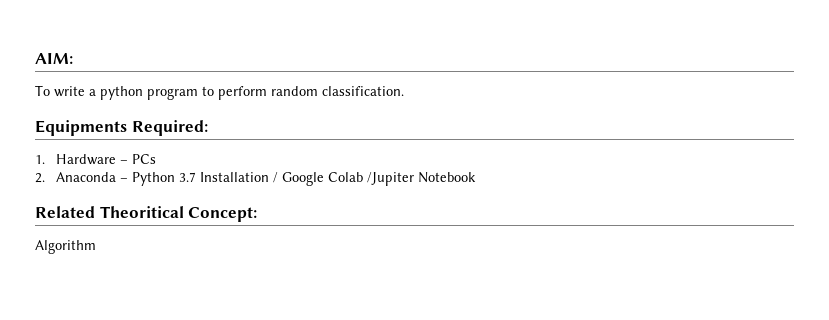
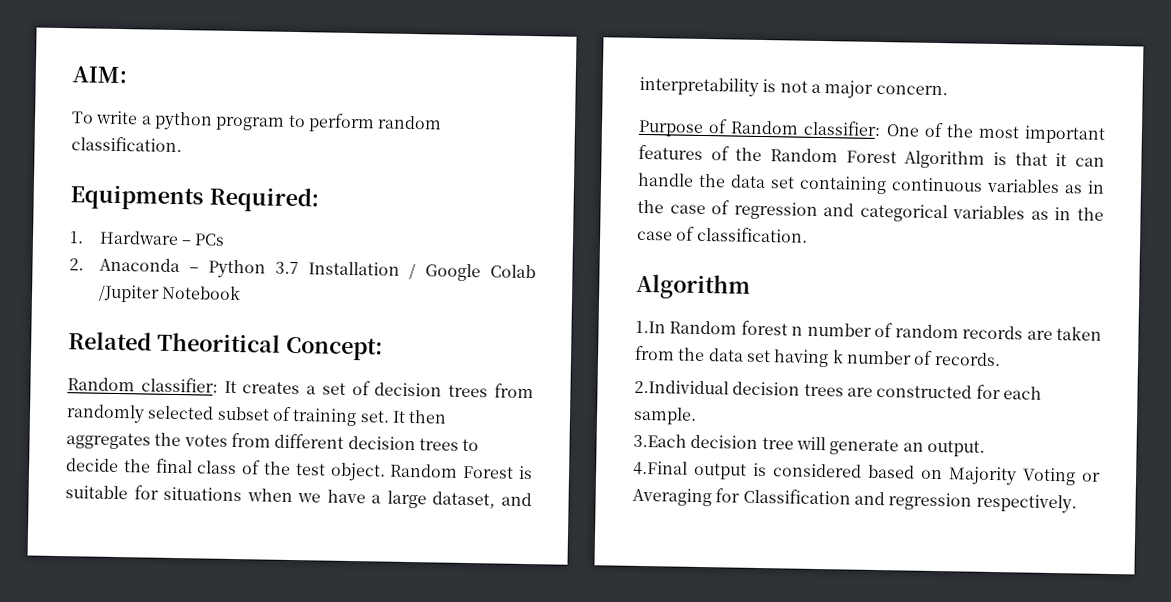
[35,240,96,254] Algorithm -> [67,377,534,399] [66,404,448,427] [66,432,480,452] [66,458,534,482] [65,485,532,509] [639,76,948,99] [638,119,1106,144] [638,144,1105,169] [637,172,1105,195] [637,199,1104,223] [637,226,808,243] [636,273,751,300] [635,320,1102,341] [635,345,1001,368] [634,379,1042,400] [633,406,697,425] [633,433,985,457] [633,460,1101,486] [632,487,1077,514] Random classifier: It creates a set of decision trees from randomly selected subset of training set. It then aggregates the votes from different decision trees to decide the final class of the test object. Random Forest is suitable for situations when we have a large dataset, and interpretability is not a major concern. // Purpose of Random classifier: One of the most important features of the Random Forest Algorithm is that it can handle the data set containing continuous variables as in the case of regression and categorical variables as in the case of classification. // Algorithm // 1.In Random forest n number of random records are taken from the data set having k number of records. // 2.Individual decision trees are constructed for each sample. // 3.Each decision tree will generate an output. // 4.Final output is considered based on Majority Voting or Averaging for Classification and regression respectively.

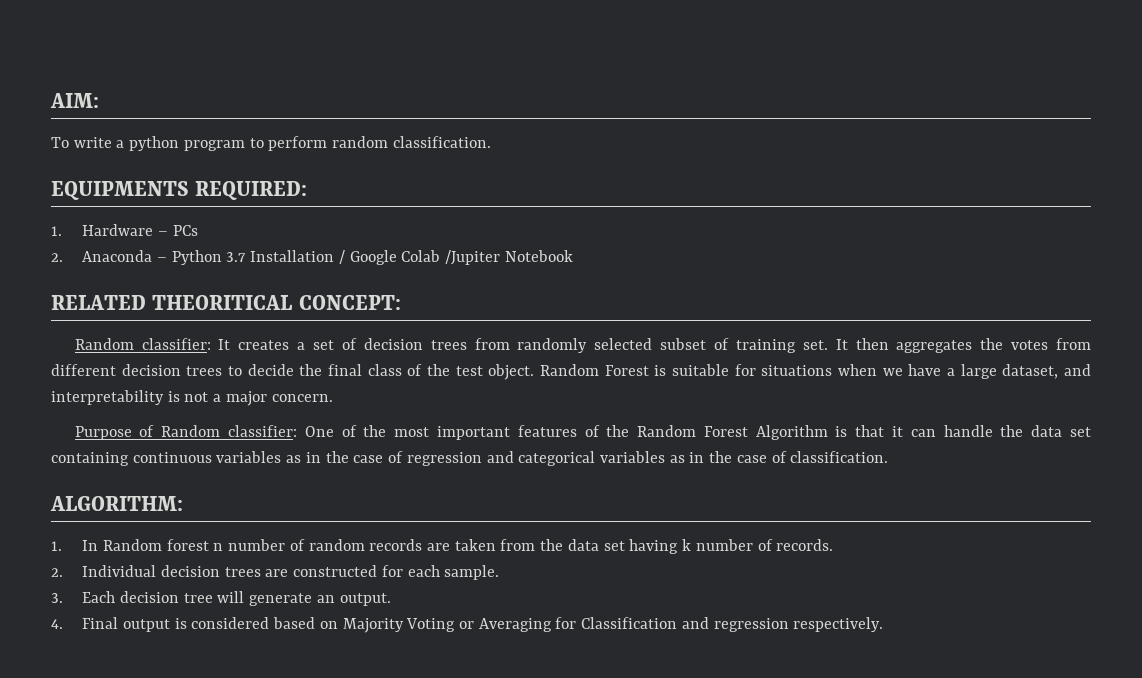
[70,184,319,213] Equipments Required: -> [51,181,308,200] EQUIPMENTS REQUIRED:
[68,331,383,361] Related Theoritical Concept: -> [51,295,401,310] RELATED THEORITICAL CONCEPT:
[636,273,751,300] [635,320,666,334] Algorithm // 1.In -> [50,496,183,511] [51,540,99,551] ALGORITHM: // 1. In
[634,379,729,395] 2.Individual -> [51,565,157,577] 2. Individual
[633,433,687,448] 3.Each -> [51,591,116,603] 3. Each
[633,460,688,476] 4.Final -> [51,617,119,629] 4. Final

